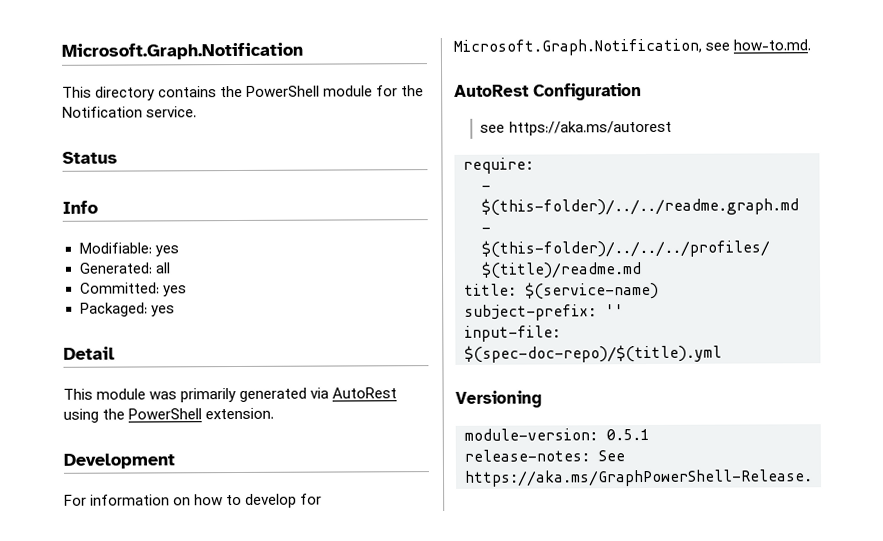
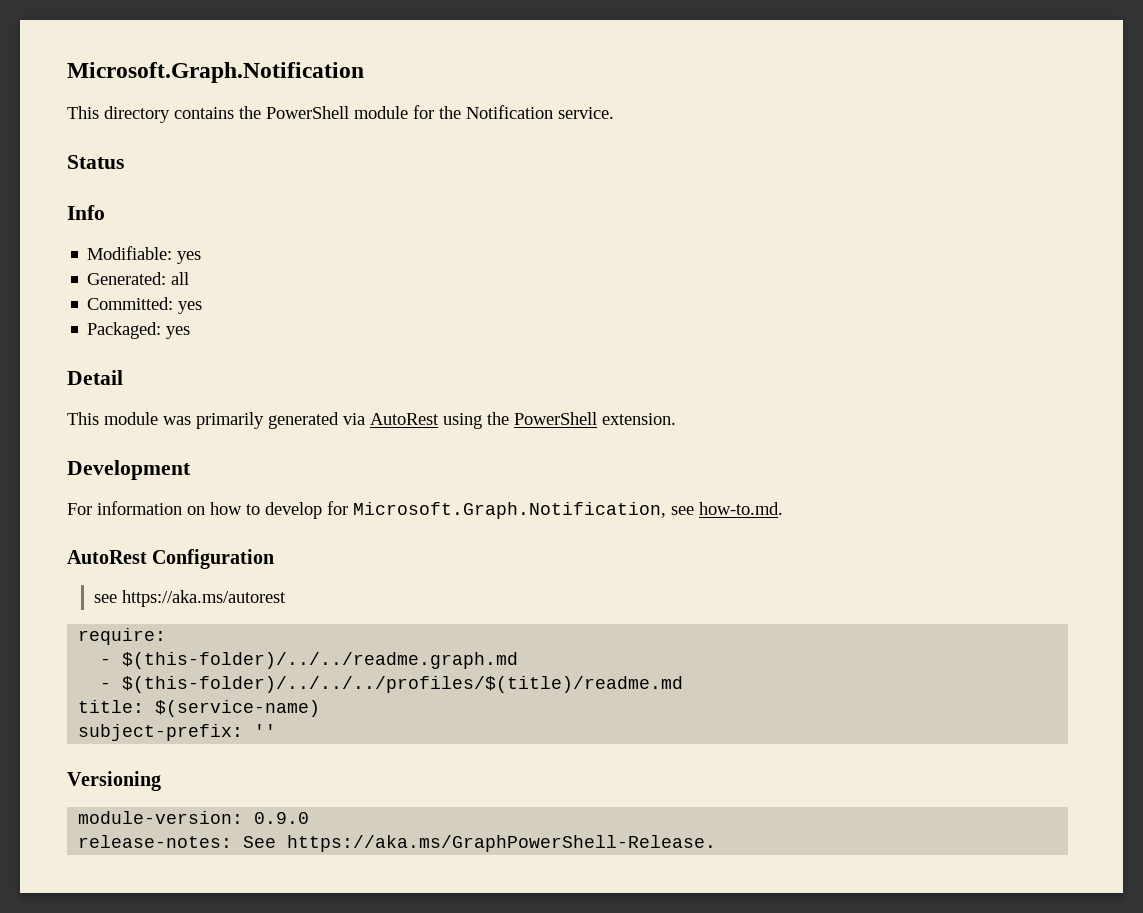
[464,325,561,342] [464,344,722,363] // input-file: $(spec-doc-repo)/$(title).yml -> (277, 730) none
[606,428,650,441] 0.5.1 -> [254,812,310,824] 0.9.0

